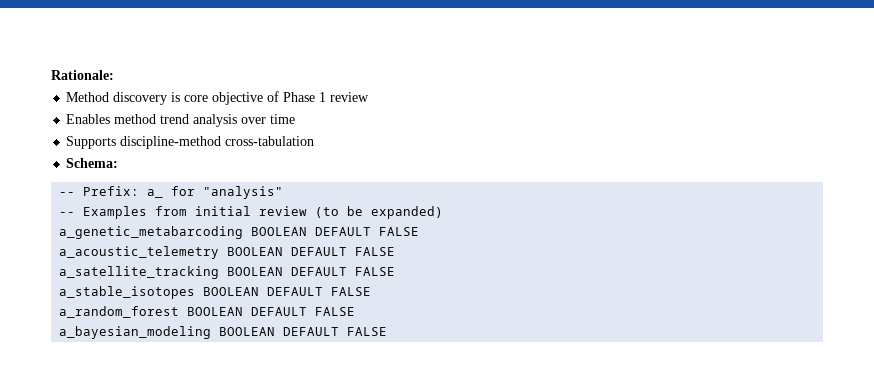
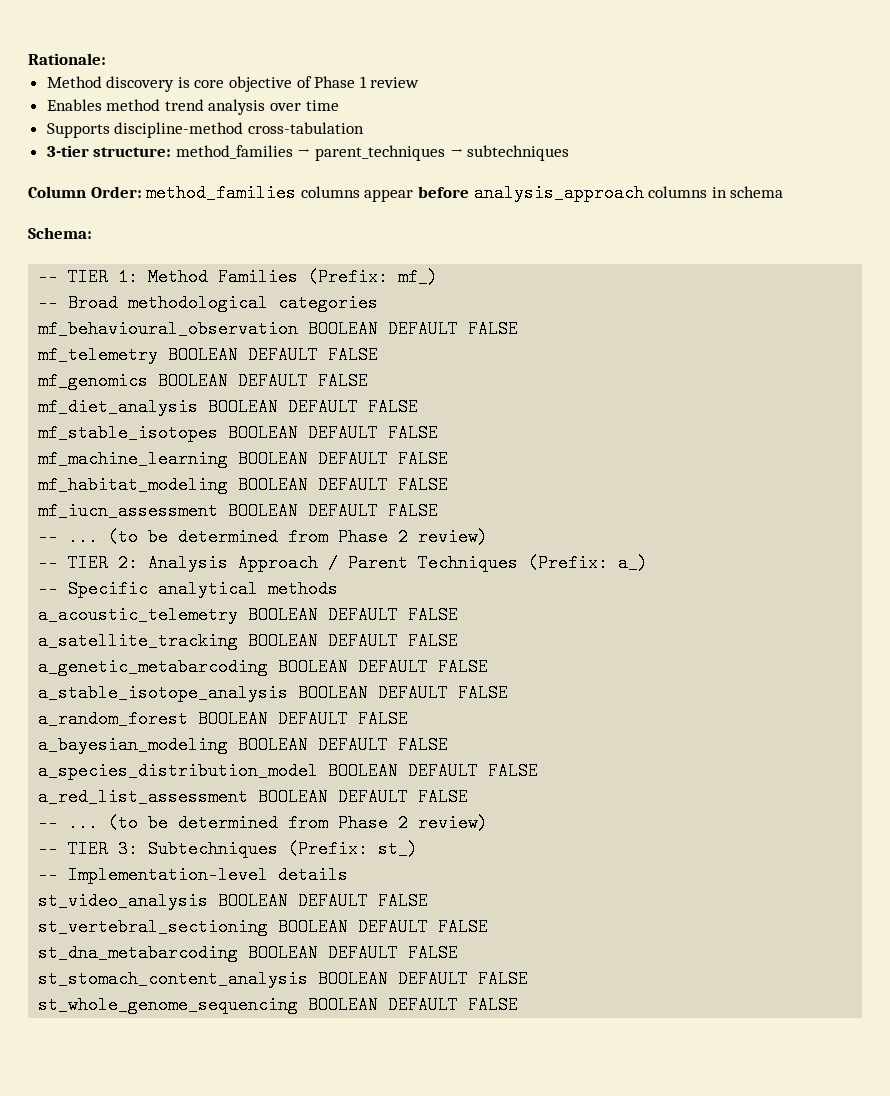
[66,158,119,168] [59,186,284,199] [59,206,444,219] [59,226,420,239] Schema: // -- Prefix: a_ for "analysis" // -- Examples from initial review (to be expanded) // a_genetic_metabarcoding BOOLEAN DEFAULT FALSE -> [46,145,570,161] [28,184,784,202] [28,227,92,239] [38,268,439,286] [38,294,379,312] [38,320,519,338] [38,346,379,364] [38,372,369,390] [38,398,419,416] [38,424,439,442] [38,450,449,468] [38,476,449,494] [38,502,439,520] [38,528,489,546] [38,554,649,572] [38,580,339,598] 3-tier structure: method_families → parent_techniques → subtechniques // Column Order: method_families columns appear before analysis_approach columns in schema // Schema: // -- TIER 1: Method Families (Prefix: mf_) // -- Broad methodological categories // mf_behavioural_observation BOOLEAN DEFAULT FALSE // mf_telemetry BOOLEAN DEFAULT FALSE // mf_genomics BOOLEAN DEFAULT FALSE // mf_diet_analysis BOOLEAN DEFAULT FALSE // mf_stable_isotopes BOOLEAN DEFAULT FALSE // mf_machine_learning BOOLEAN DEFAULT FALSE // mf_habitat_modeling BOOLEAN DEFAULT FALSE // mf_iucn_assessment BOOLEAN DEFAULT FALSE // -- ... (to be determined from Phase 2 review) // -- TIER 2: Analysis Approach / Parent Techniques (Prefix: a_) // -- Specific analytical methods
[59,286,196,299] a_stable_isotopes -> [38,658,489,676] [38,684,289,702] a_genetic_metabarcoding BOOLEAN DEFAULT FALSE // a_stable_isotope_analysis
(388, 331) none -> [38,762,539,780] [38,788,469,806] [38,814,489,832] [38,840,419,858] [38,866,349,884] [38,892,429,910] [38,918,489,936] [38,944,459,962] [38,970,529,988] [38,996,519,1014] // a_species_distribution_model BOOLEAN DEFAULT FALSE // a_red_list_assessment BOOLEAN DEFAULT FALSE // -- ... (to be determined from Phase 2 review) // -- TIER 3: Subtechniques (Prefix: st_) // -- Implementation-level details // st_video_analysis BOOLEAN DEFAULT FALSE // st_vertebral_sectioning BOOLEAN DEFAULT FALSE // st_dna_metabarcoding BOOLEAN DEFAULT FALSE // st_stomach_content_analysis BOOLEAN DEFAULT FALSE // st_whole_genome_sequencing BOOLEAN DEFAULT FALSE

